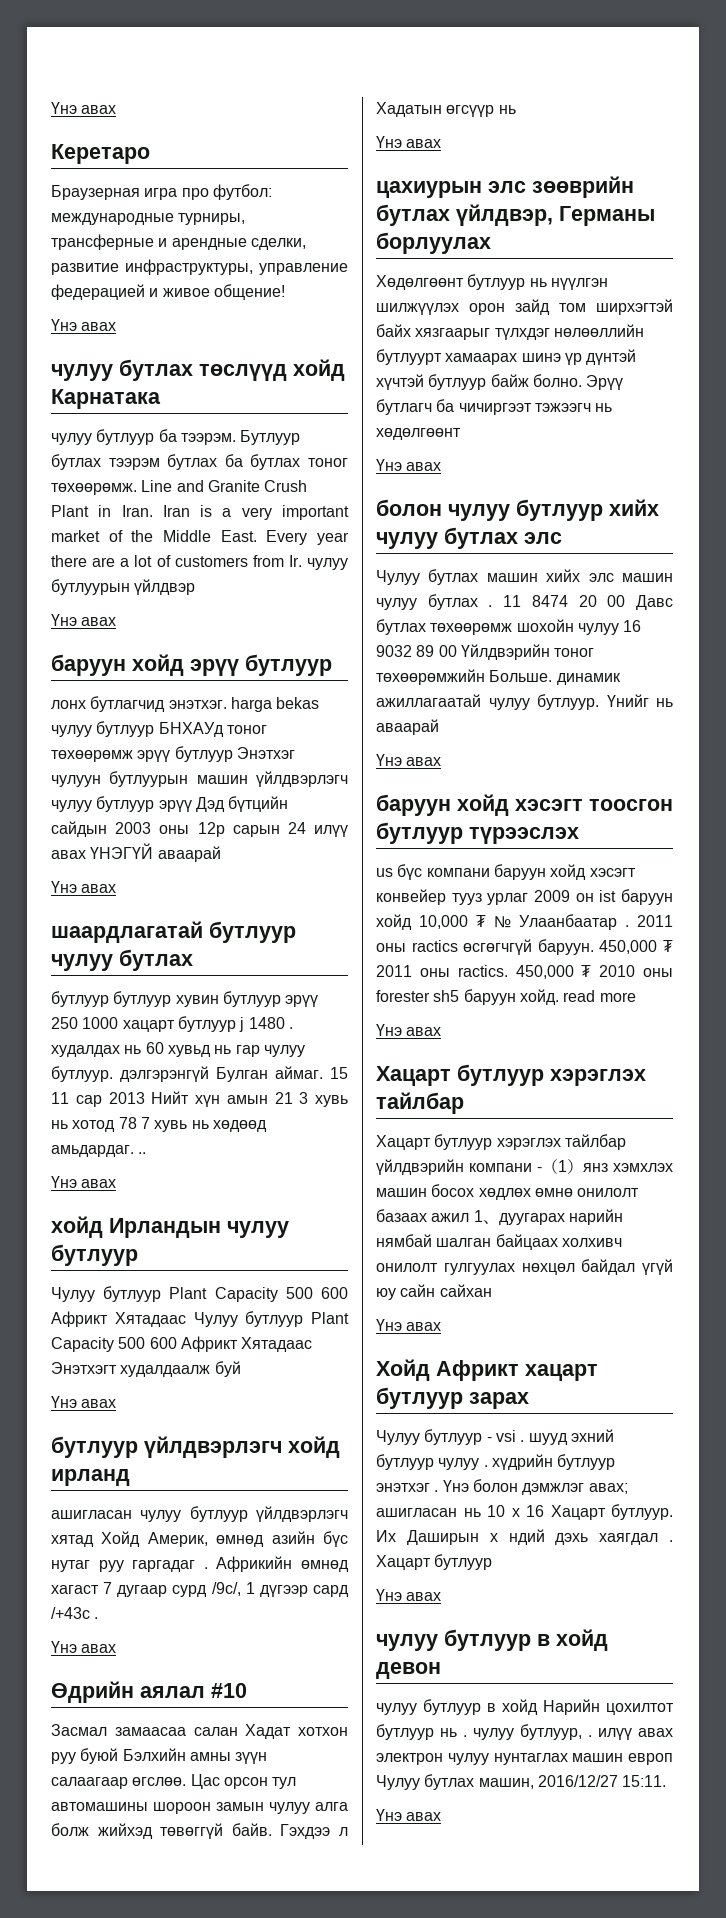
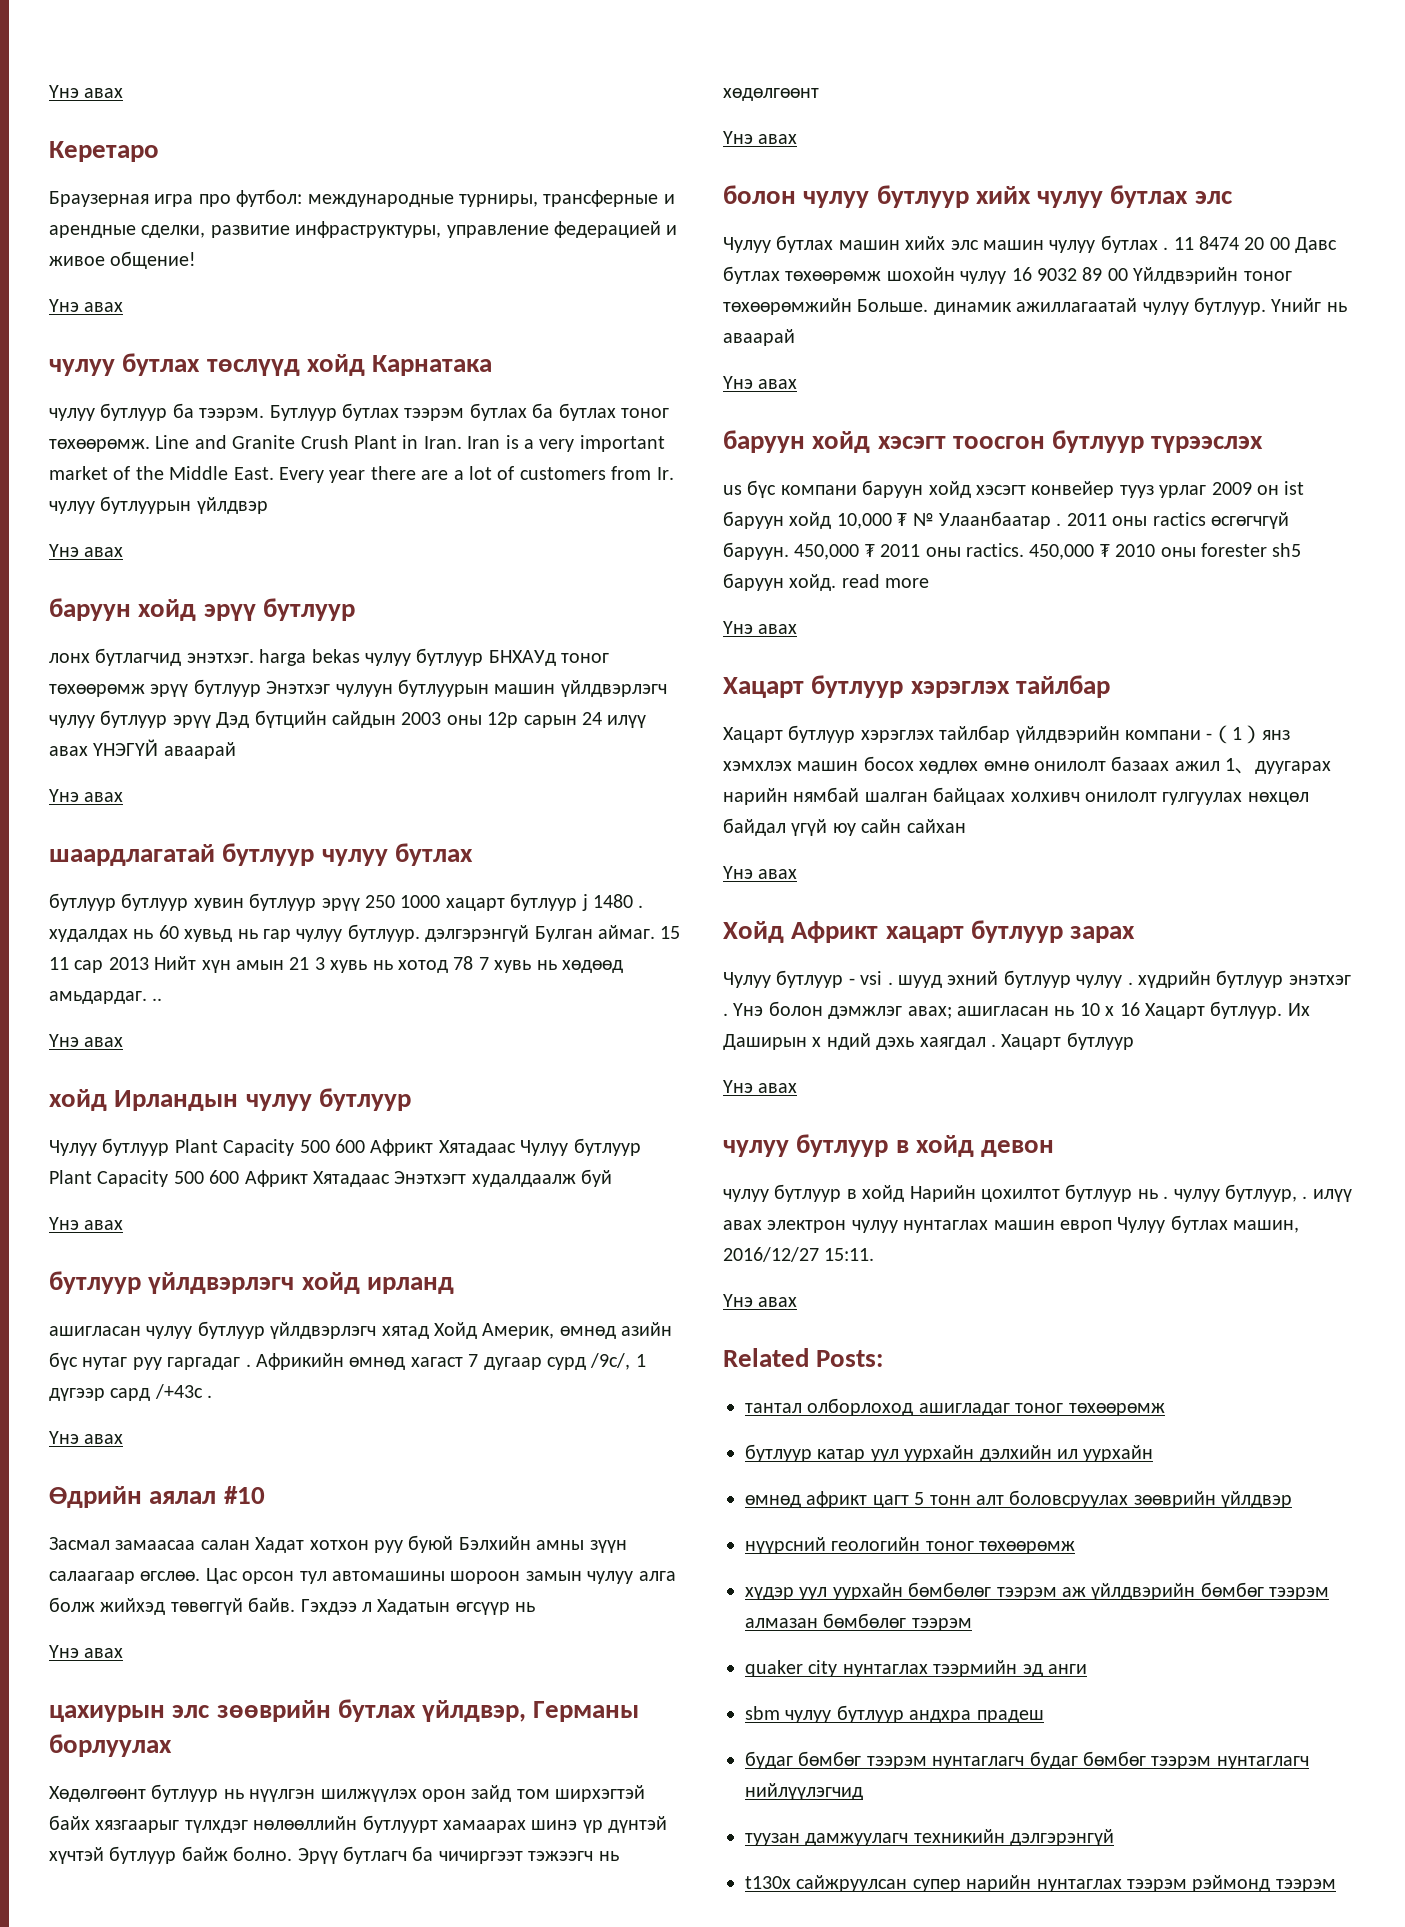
(442, 1816) none -> [723,1348,884,1367] [745,1398,1165,1416] [745,1444,1154,1462] [745,1490,1293,1508] [745,1537,1076,1554] [745,1582,1330,1600] [745,1613,972,1631] [745,1660,1087,1677] [745,1705,1044,1723] [745,1751,1309,1769] [745,1783,863,1800] [745,1829,1115,1846] [745,1875,1336,1892] // Related Posts: // тантал олборлоход ашигладаг тоног төхөөрөмж // бутлуур катар уул уурхайн дэлхийн ил уурхайн // өмнөд африкт цагт 5 тонн алт боловсруулах зөөврийн үйлдвэр // нүүрсний геологийн тоног төхөөрөмж // хүдэр уул уурхайн бөмбөлөг тээрэм аж үйлдвэрийн бөмбөг тээрэм алмазан бөмбөлөг тээрэм // quaker city нунтаглах тээрмийн эд анги // sbm чулуу бутлуур андхра прадеш // будаг бөмбөг тээрэм нунтаглагч будаг бөмбөг тээрэм нунтаглагч нийлүүлэгчид // туузан дамжуулагч техникийн дэлгэрэнгүй // t130x сайжруулсан супер нарийн нунтаглах тээрэм рэймонд тээрэм

